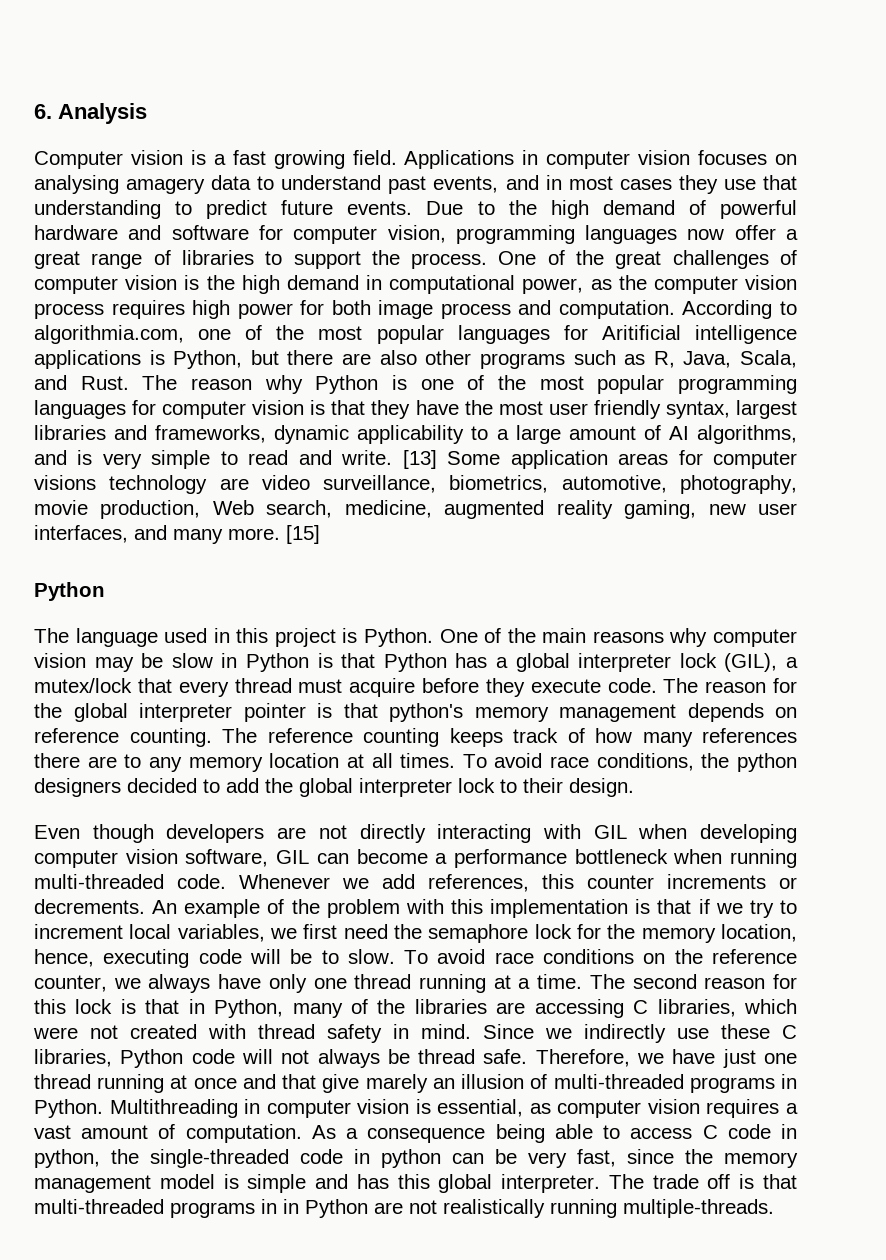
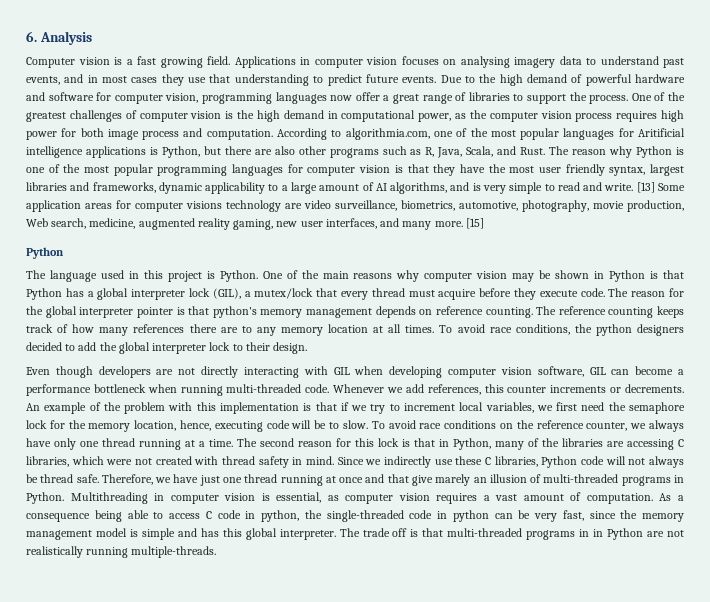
[126,178,206,194] amagery -> [514,57,555,68] imagery
[615,251,662,269] great -> [26,112,66,122] greatest
[171,653,213,668] slow -> [555,270,590,279] shown

